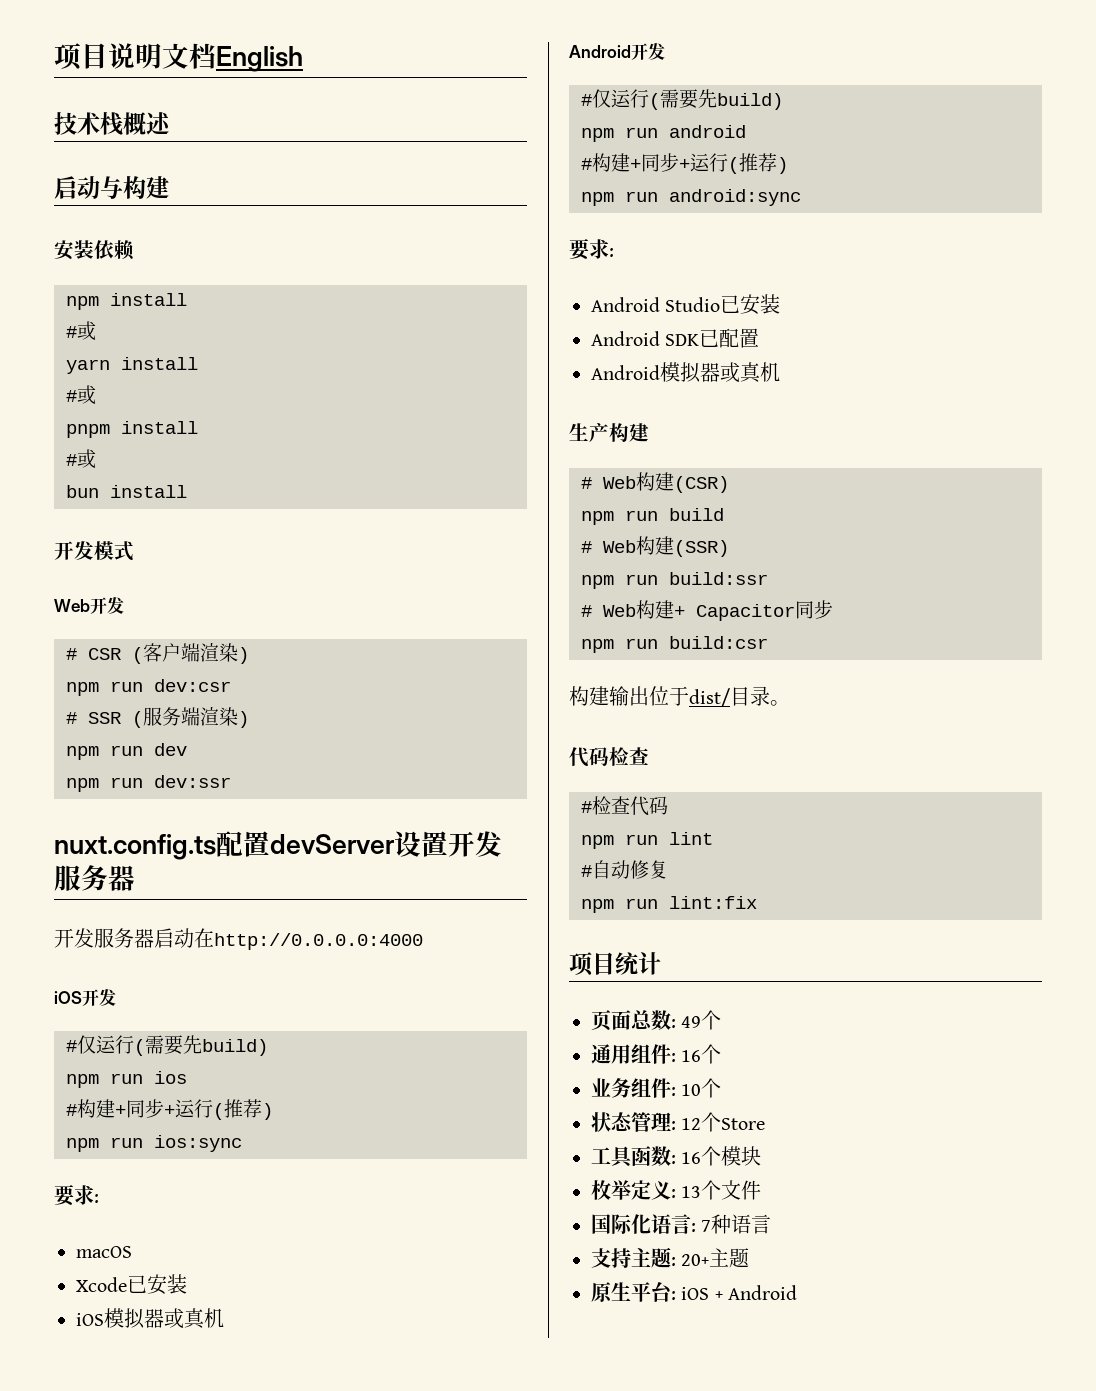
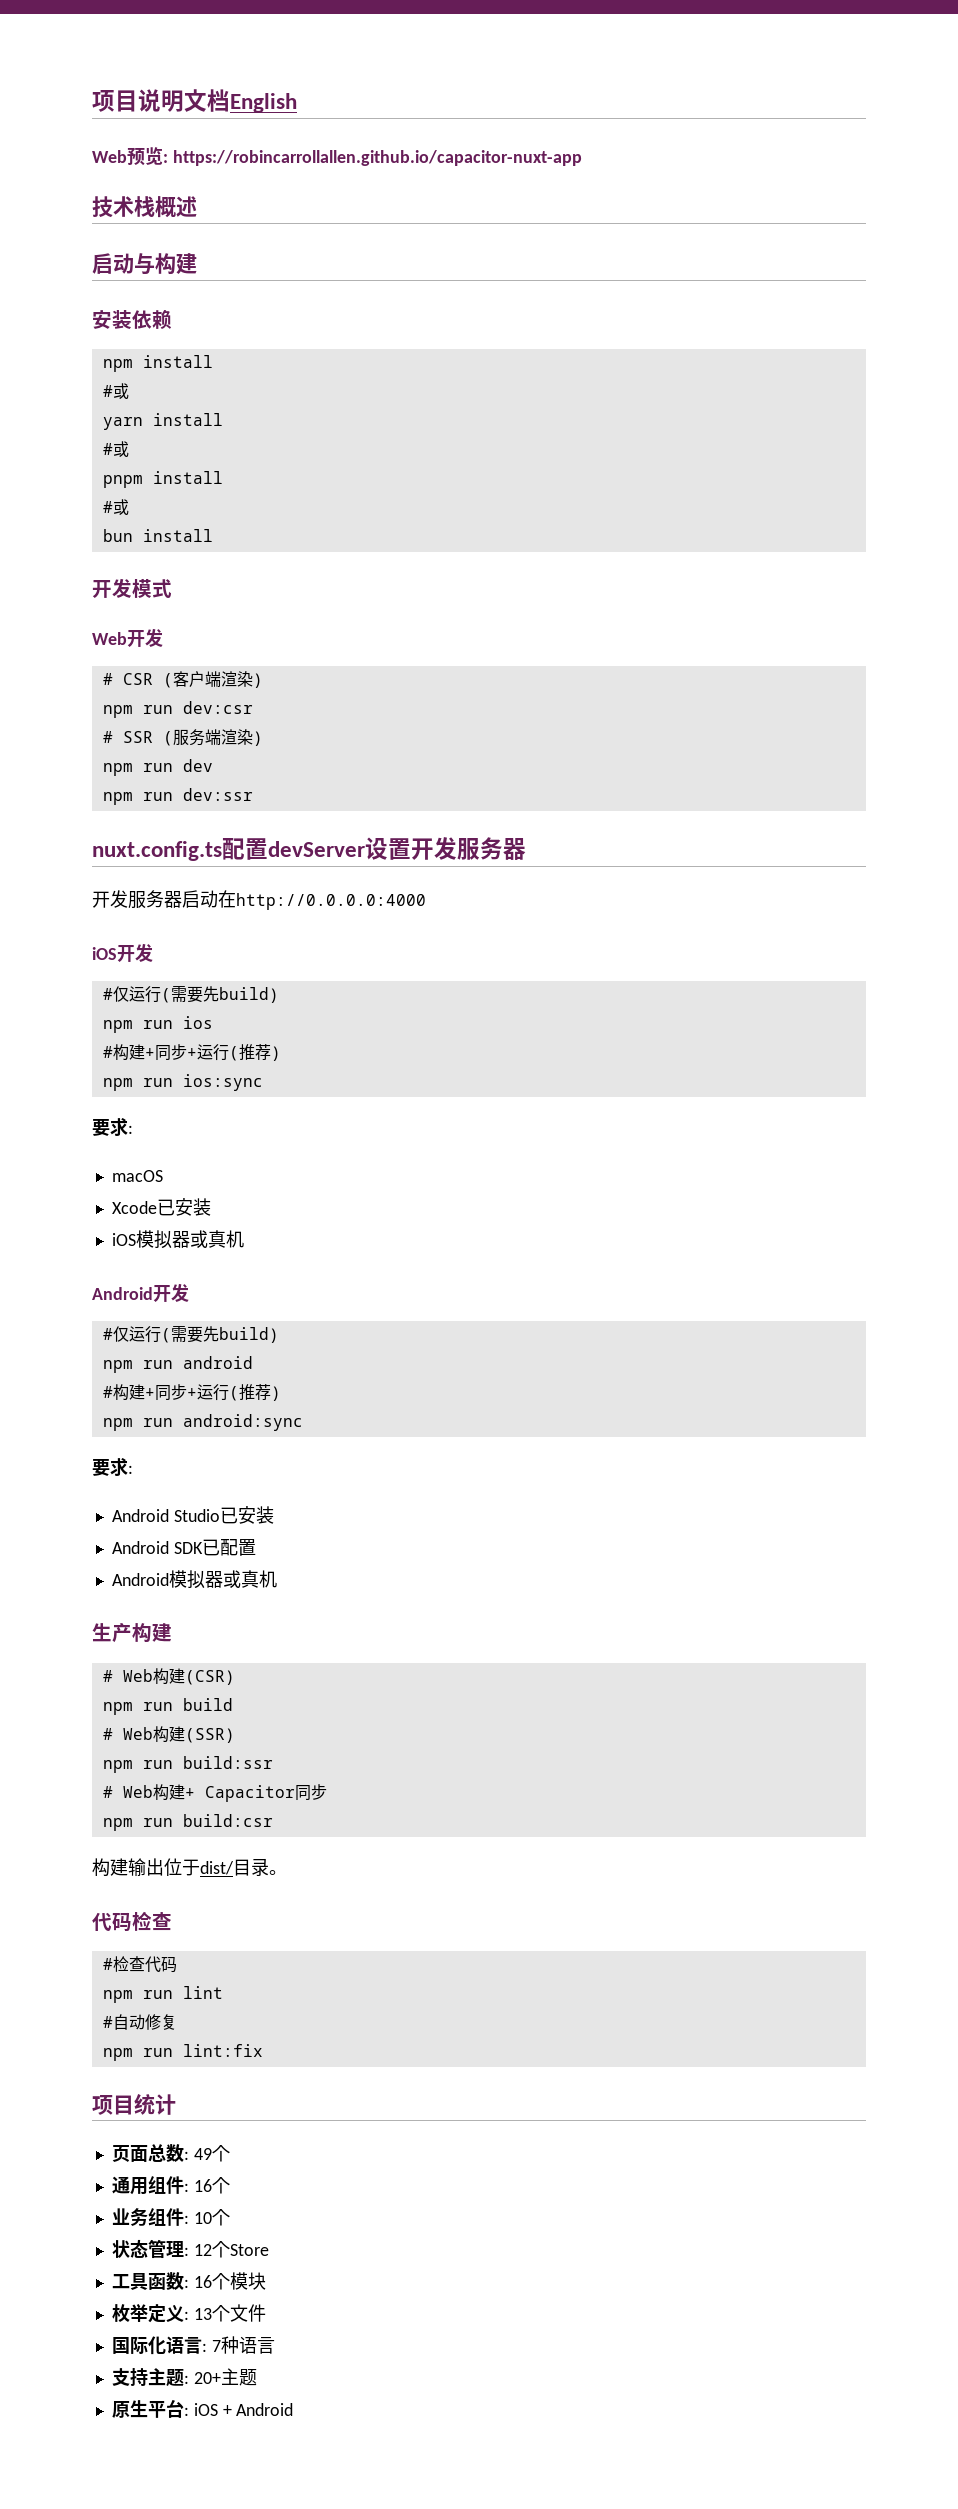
(303, 59) none -> [92,147,582,166] // Web预览: https://robincarrollallen.github.io/capacitor-nuxt-app

